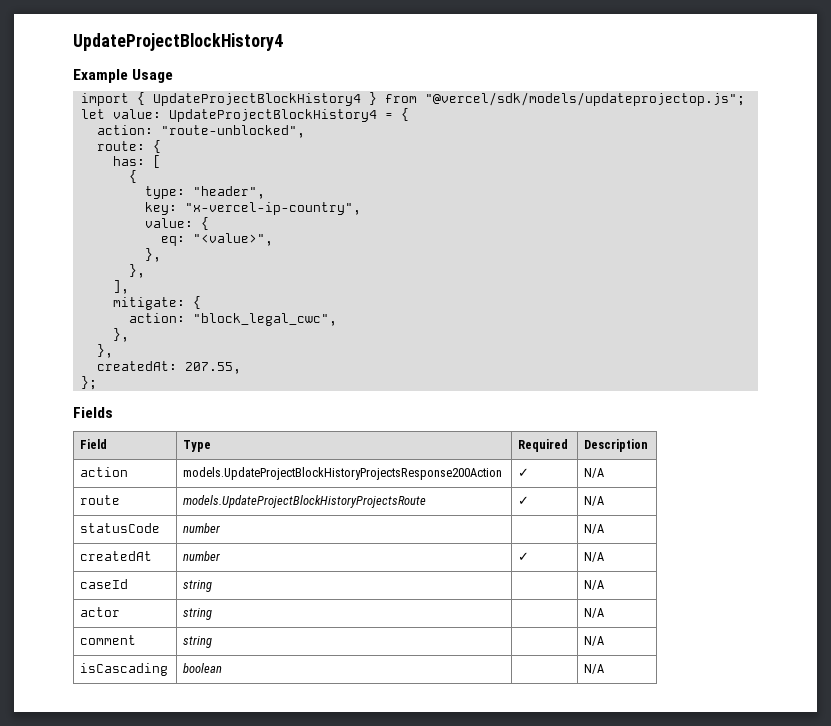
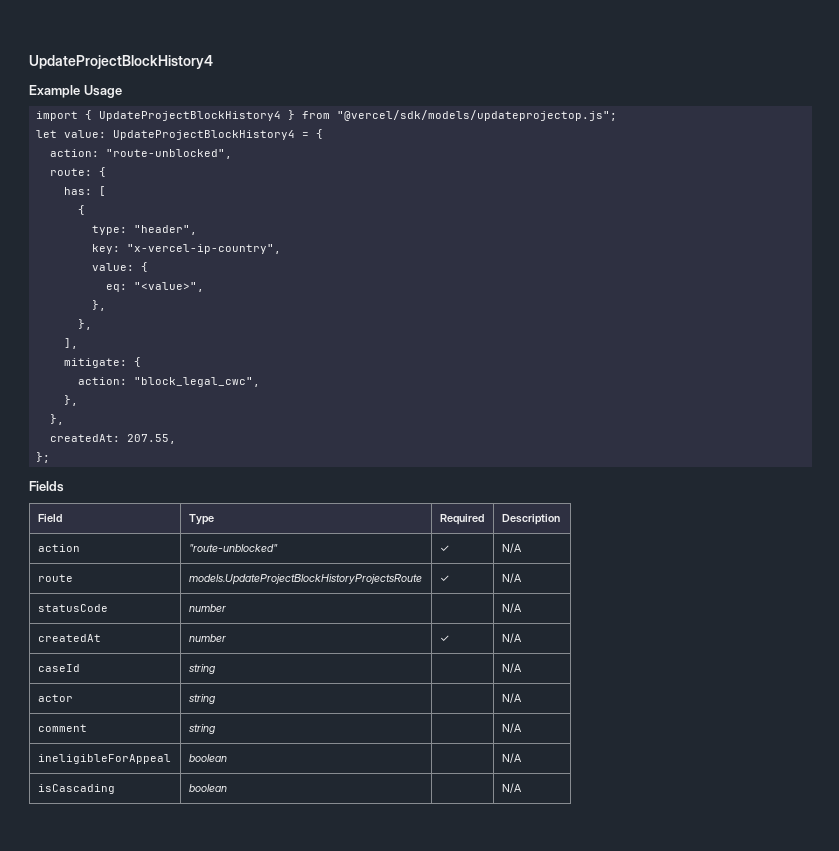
[183,467,503,480] models.UpdateProjectBlockHistoryProjectsResponse200Action -> [188,544,278,552] "route-unblocked"
(605, 641) none -> [37,754,171,764] [188,754,227,762] [501,753,522,763] // ineligibleForAppeal | boolean | | N/A

